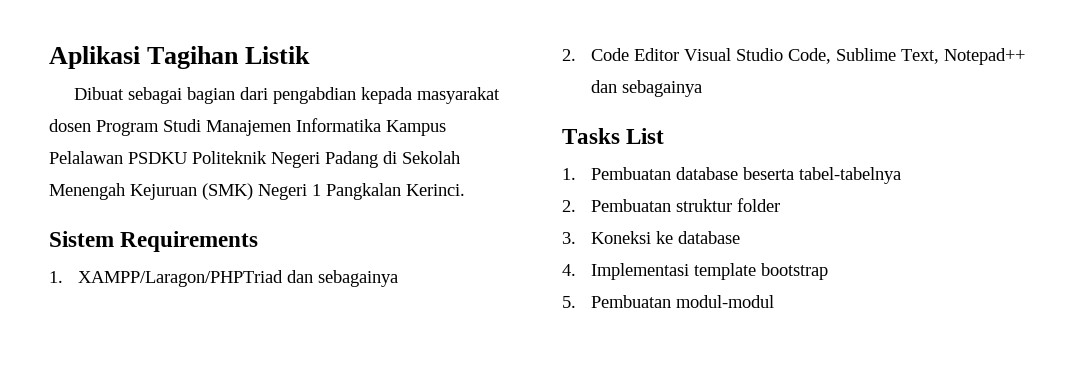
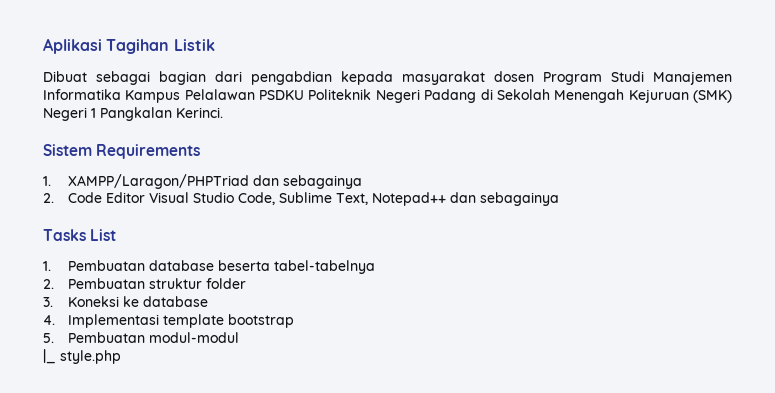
(775, 301) none -> [43,349,121,364] // |_ style.php

